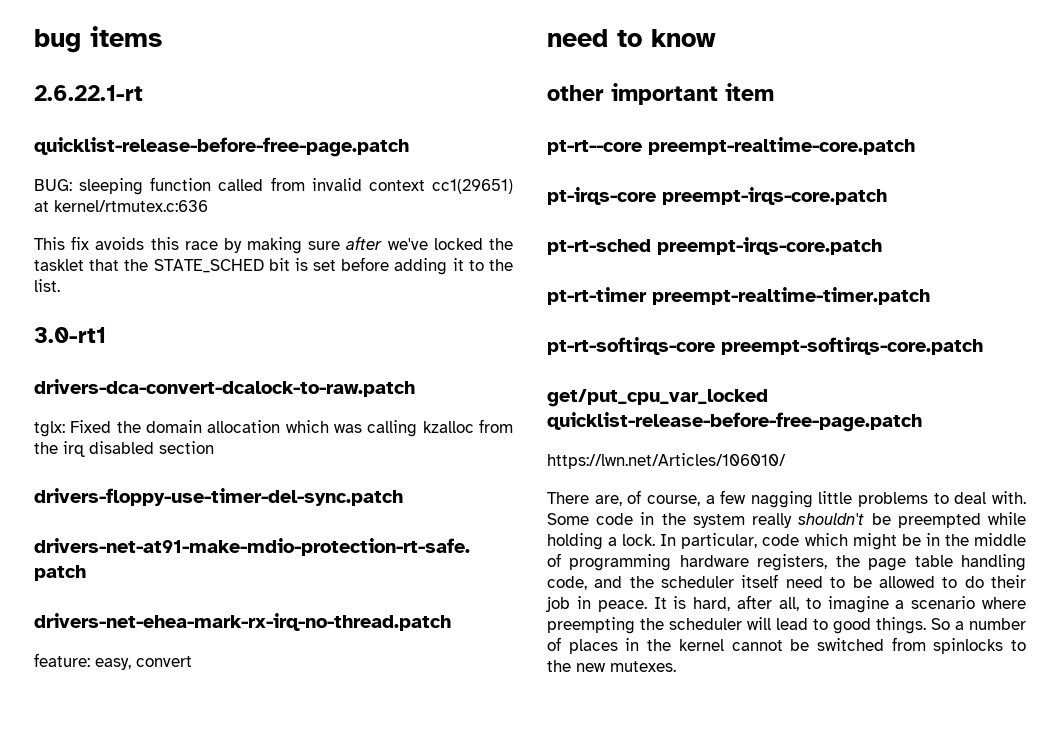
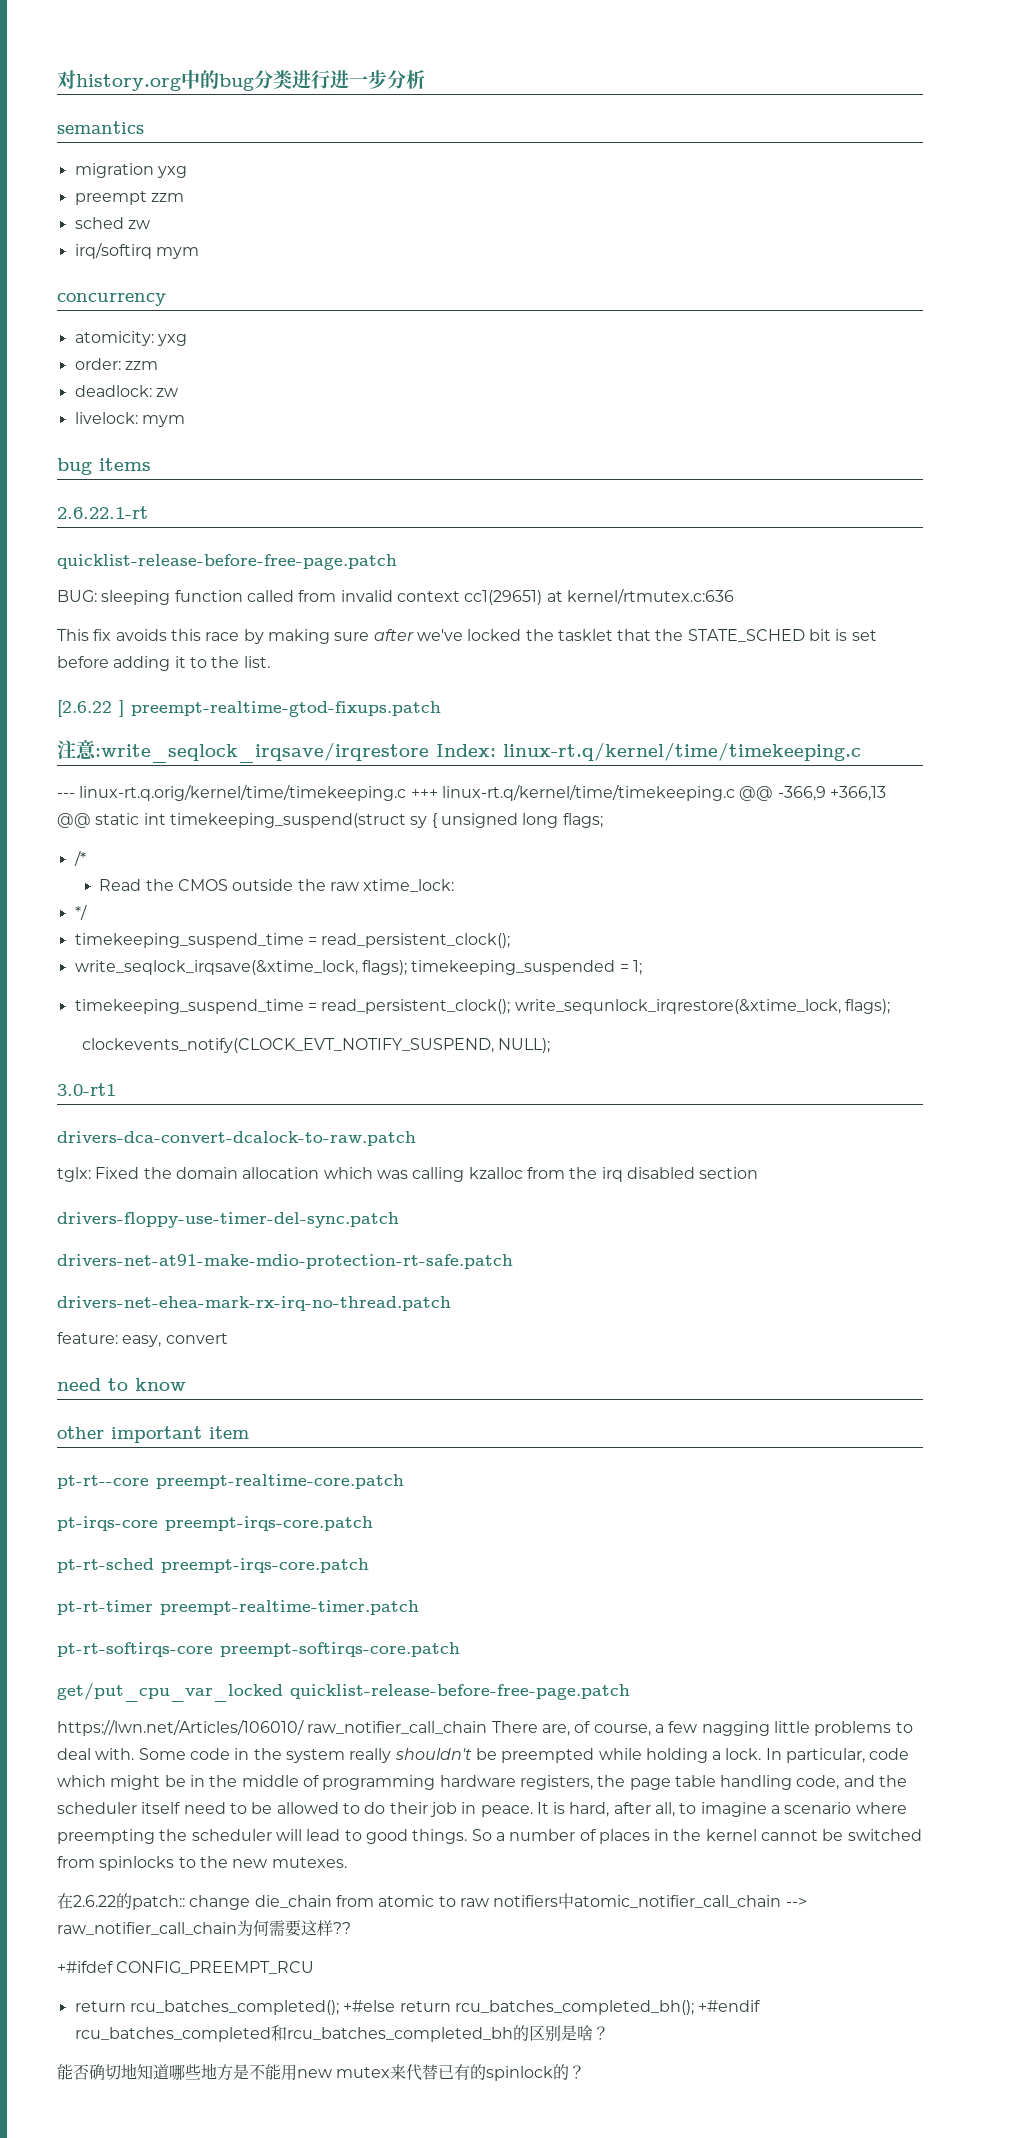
(34, 41) none -> [57,70,425,91] [57,121,144,134] [74,163,187,178] [74,191,184,205] [74,217,150,229] [74,242,199,259] [57,293,166,306] [74,331,187,346] [74,358,158,370] [74,385,178,397] [74,412,185,427] 对history.org中的bug分类进行进一步分析 // semantics // migration yxg // preempt zzm // sched zw // irq/softirq mym // concurrency // atomicity: yxg // order: zzm // deadlock: zw // livelock: mym //
(60, 285) none -> [57,700,441,717] [57,740,861,763] [57,784,886,801] [57,813,603,828] [73,850,86,866] [99,879,455,892] [74,904,87,920] [74,933,511,948] [74,960,642,975] [74,999,890,1014] [81,1038,550,1053] // [2.6.22 ] preempt-realtime-gtod-fixups.patch // 注意:write_seqlock_irqsave/irqrestore Index: linux-rt.q/kernel/time/timekeeping.c // --- linux-rt.q.orig/kernel/time/timekeeping.c +++ linux-rt.q/kernel/time/timekeeping.c @@ -366,9 +366,13 @@ static int timekeeping_suspend(struct sy { unsigned long flags; // /* // Read the CMOS outside the raw xtime_lock: // */ // timekeeping_suspend_time = read_persistent_clock(); // write_seqlock_irqsave(&xtime_lock, flags); timekeeping_suspended = 1; // timekeeping_suspend_time = read_persistent_clock(); write_sequnlock_irqrestore(&xtime_lock, flags); // clockevents_notify(CLOCK_EVT_NOTIFY_SUSPEND, NULL);
(786, 461) // -> [307,1721,488,1734] raw_notifier_call_chain
(676, 666) none -> [57,1893,807,1910] [57,1920,351,1937] [57,1961,315,1974] [74,2000,761,2015] [74,2025,609,2042] [57,2063,586,2081] // 在2.6.22的patch:: change die_chain from atomic to raw notifiers中atomic_notifier_call_chain --> raw_notifier_call_chain为何需要这样?? // +#ifdef CONFIG_PREEMPT_RCU // return rcu_batches_completed(); +#else return rcu_batches_completed_bh(); +#endif rcu_batches_completed和rcu_batches_completed_bh的区别是啥？ // 能否确切地知道哪些地方是不能用new mutex来代替已有的spinlock的？

